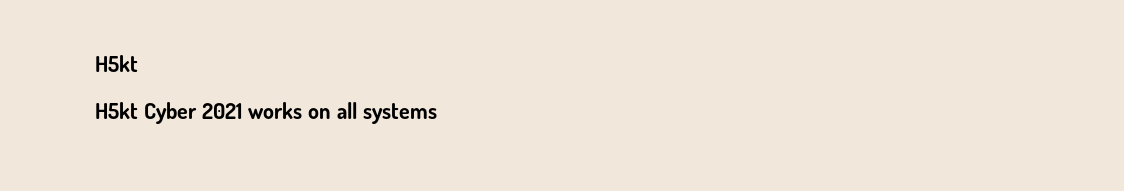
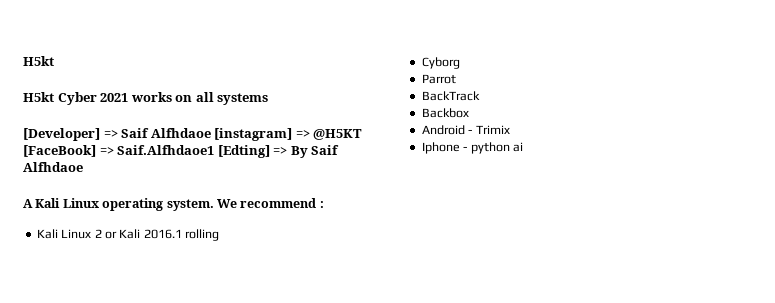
(437, 113) none -> [23,128,363,141] [23,145,340,158] [23,162,83,172] [23,198,324,211] [36,229,219,241] [421,57,460,69] [421,74,456,84] [421,91,480,101] [421,108,469,118] [421,125,510,135] [421,142,523,154] // [Developer] => Saif Alfhdaoe [instagram] => @H5KT [FaceBook] => Saif.Alfhdaoe1 [Edting] => By Saif Alfhdaoe // A Kali Linux operating system. We recommend : // Kali Linux 2 or Kali 2016.1 rolling // Cyborg // Parrot // BackTrack // Backbox // Android - Trimix // Iphone - python ai

